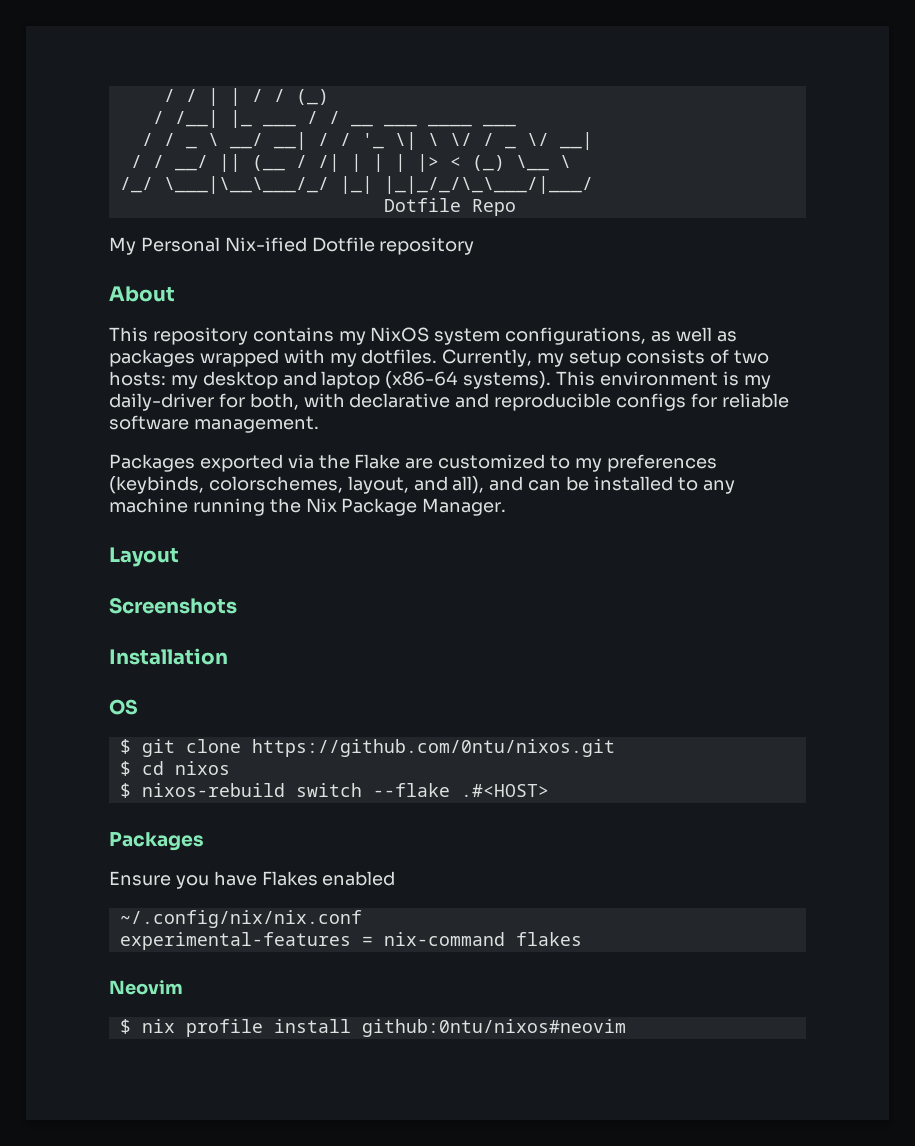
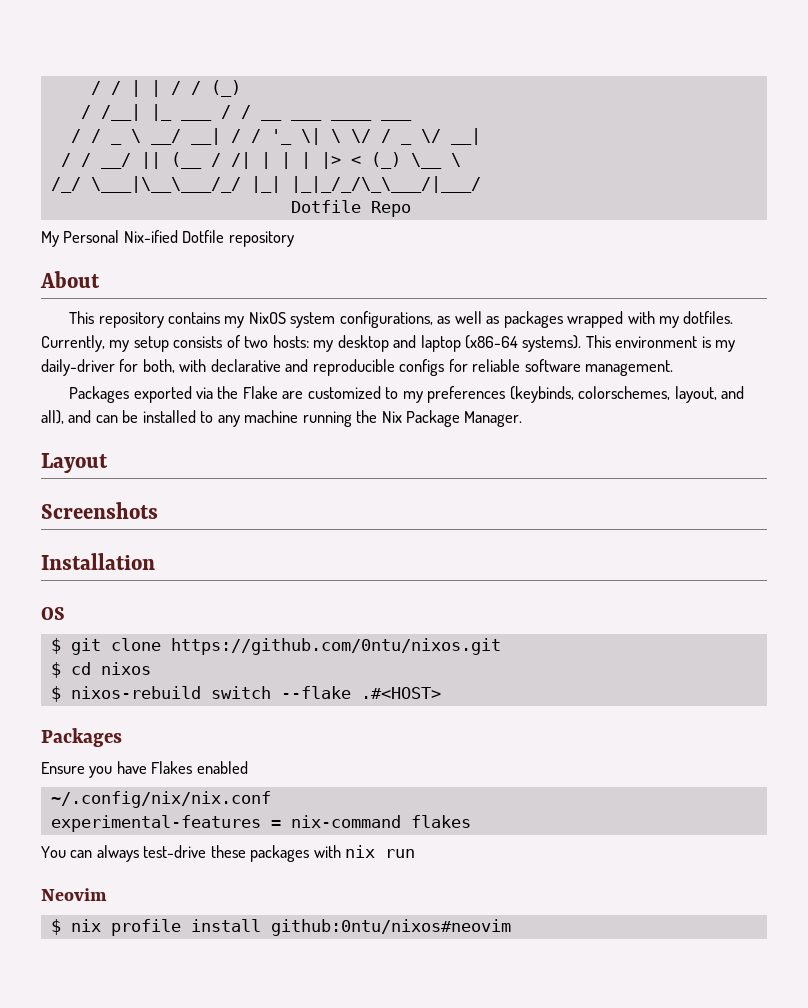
(582, 939) none -> [41,845,416,862] // You can always test-drive these packages with nix run

